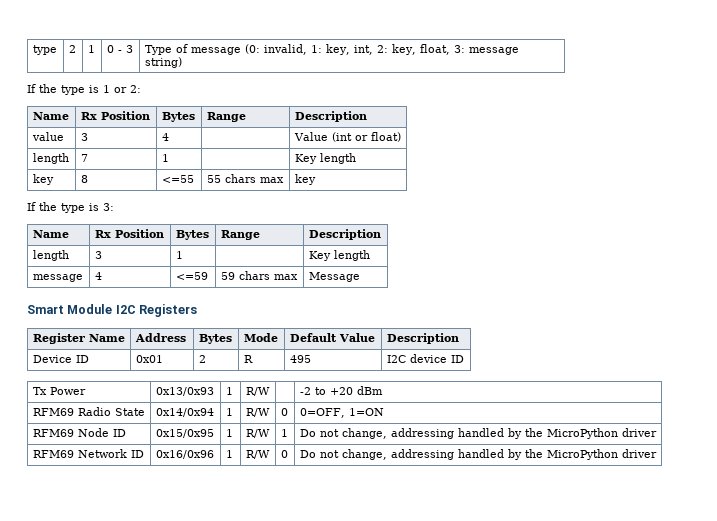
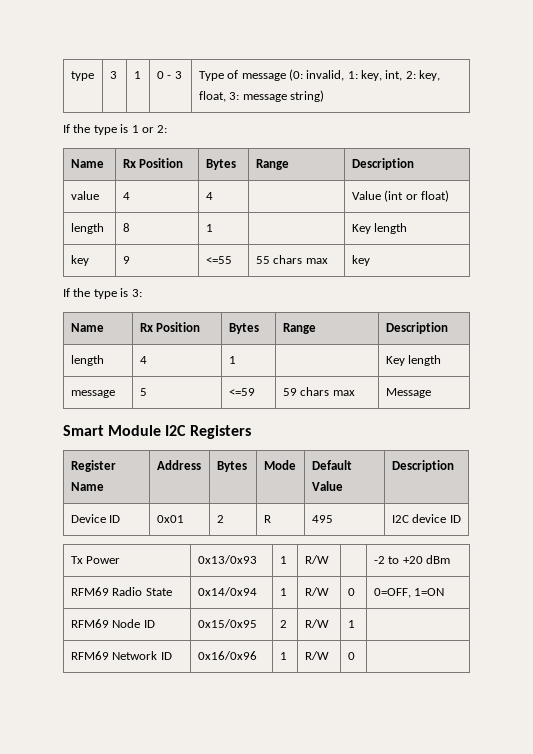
[68,45,76,53] 2 -> [109,71,117,79] 3
[80,133,88,141] 3 -> [122,192,130,200] 4
[80,154,88,162] 7 -> [122,223,130,232] 8
[80,175,88,183] 8 -> [122,256,130,264] 9
[94,251,102,259] 3 -> [139,356,147,364] 4
[94,272,102,280] 4 -> [139,388,147,396] 5
[225,429,233,437] 1 -> [279,620,287,628] 2
[299,428,657,439] Do not change, addressing handled by the MicroPython driver -> (355, 624) none
[299,449,657,460] Do not change, addressing handled by the MicroPython driver -> (355, 656) none

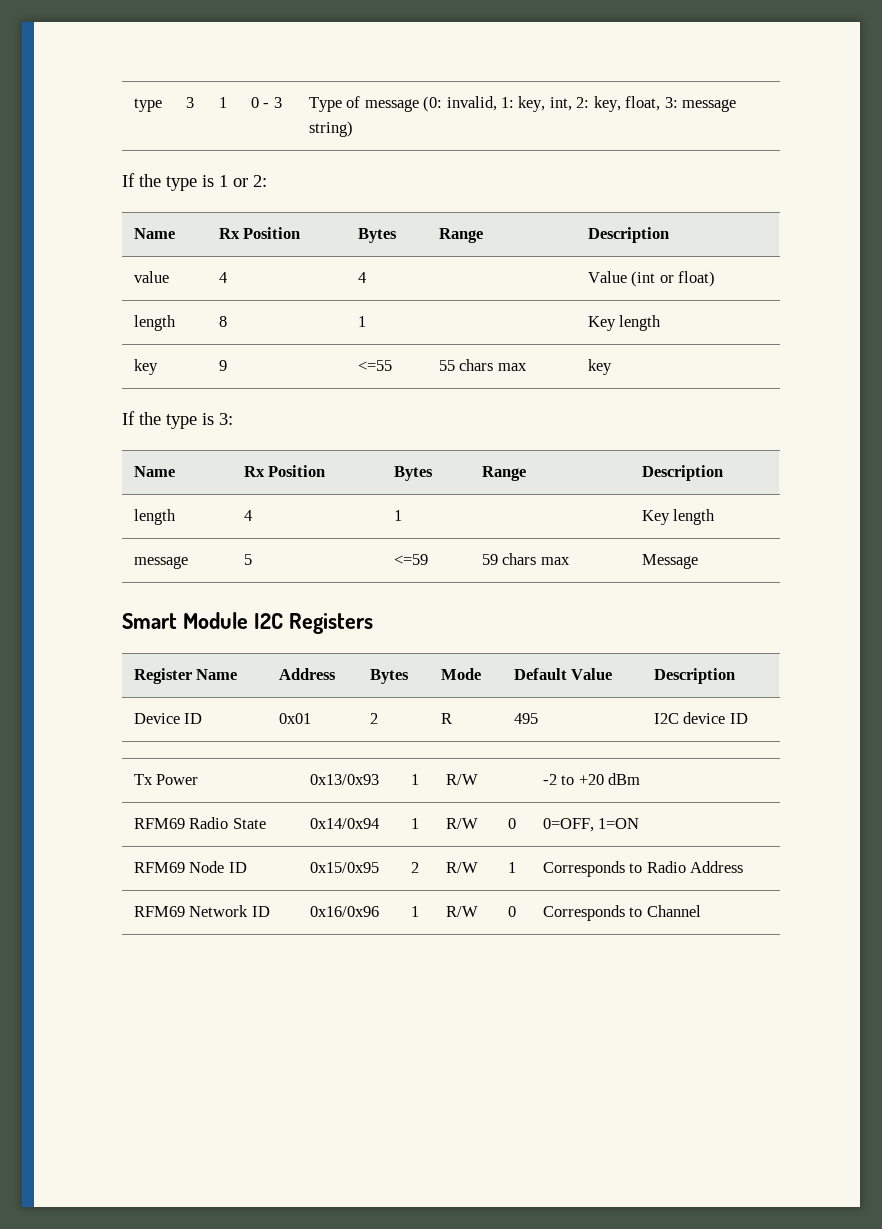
(355, 624) none -> [542,861,744,877] Corresponds to Radio Address
(355, 656) none -> [542,905,701,921] Corresponds to Channel

